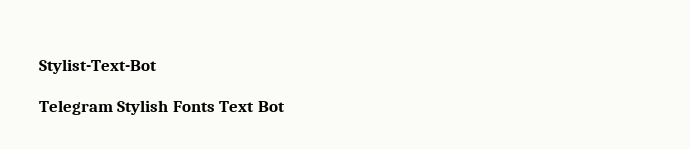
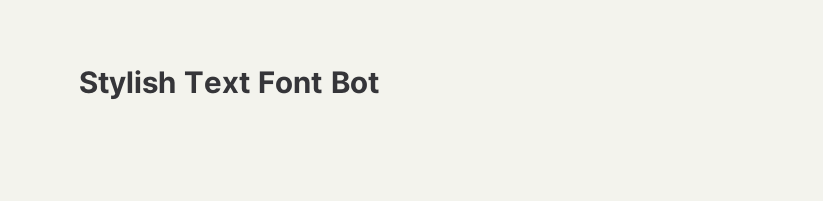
[39,59,157,74] [39,100,255,115] Stylist-Text-Bot // Telegram Stylish Fonts Text -> [79,70,323,100] Stylish Text Font

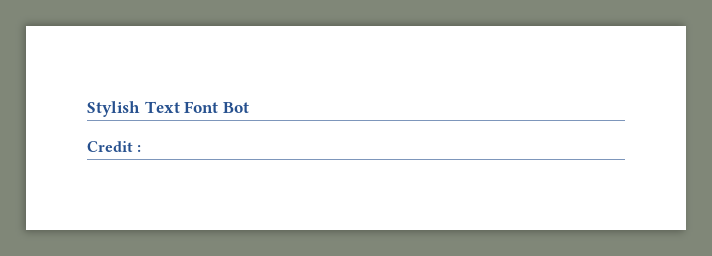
(379, 82) none -> [87,141,142,152] // Credit :

